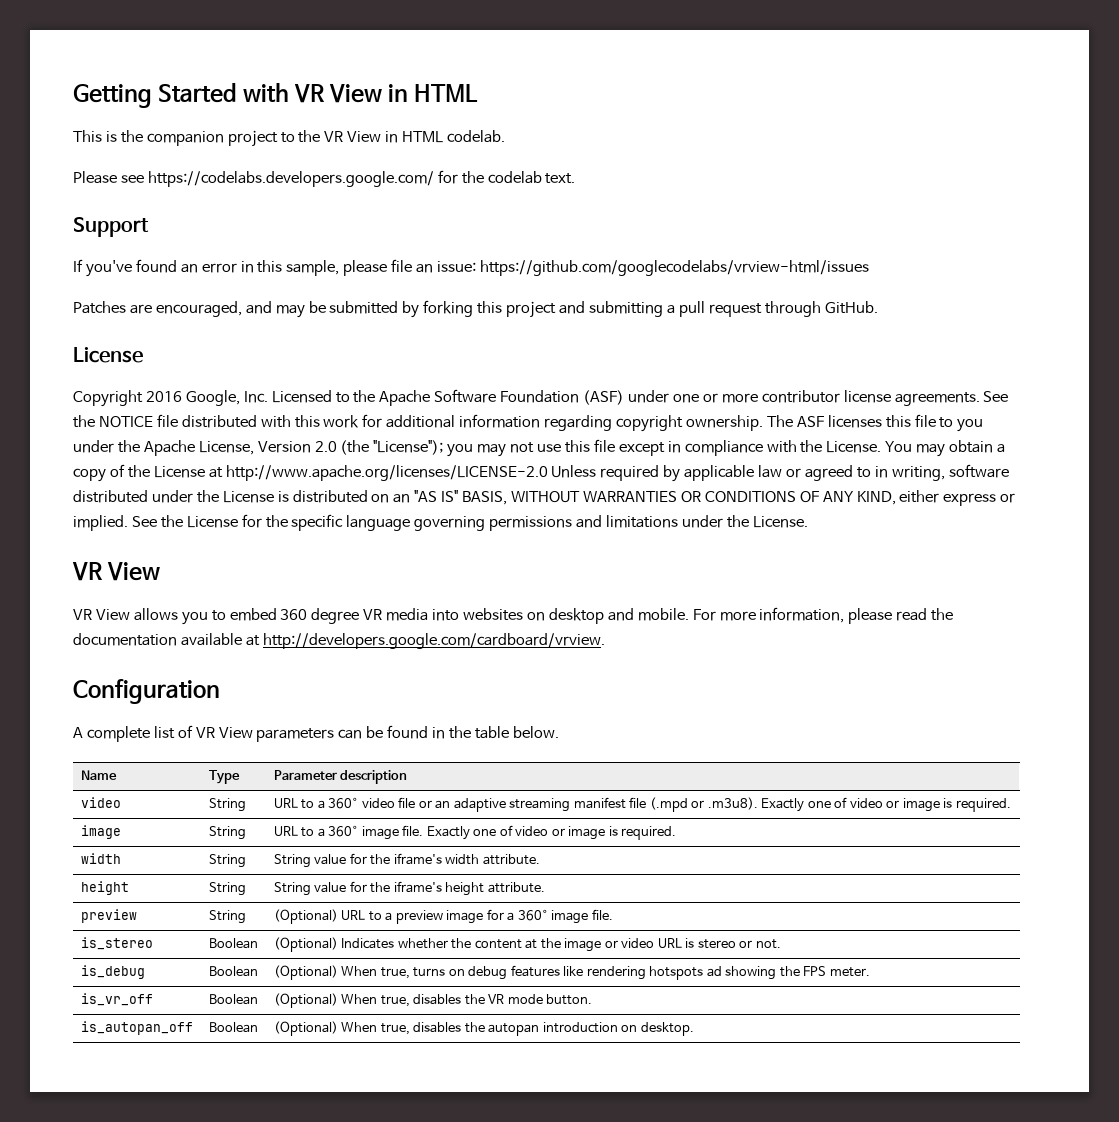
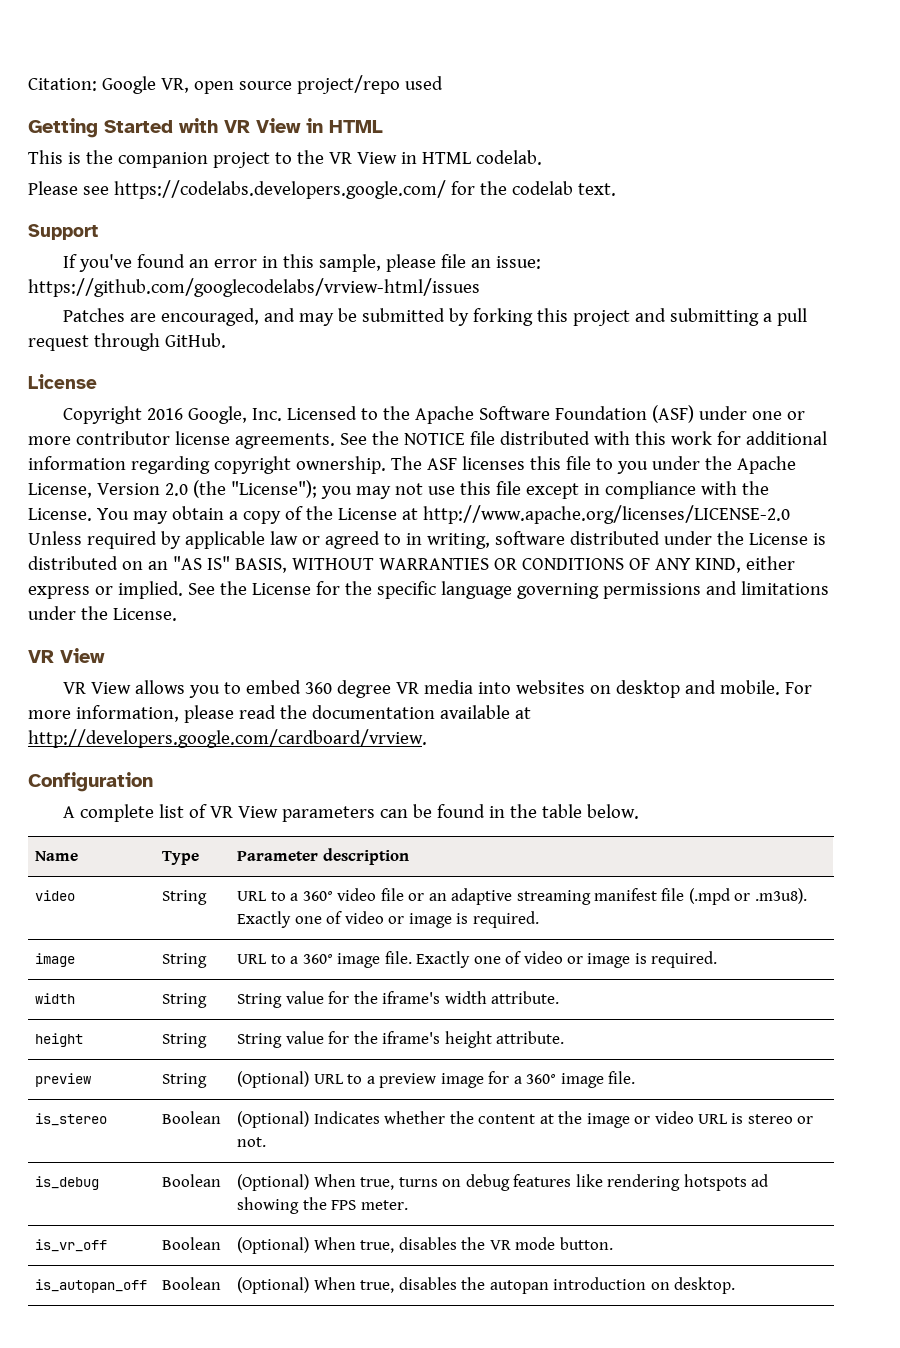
(73, 96) none -> [28,75,443,94] Citation: Google VR, open source project/repo used //

